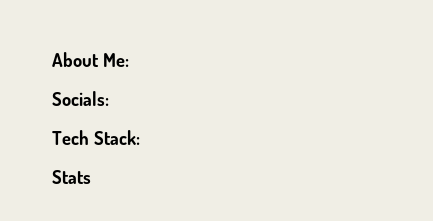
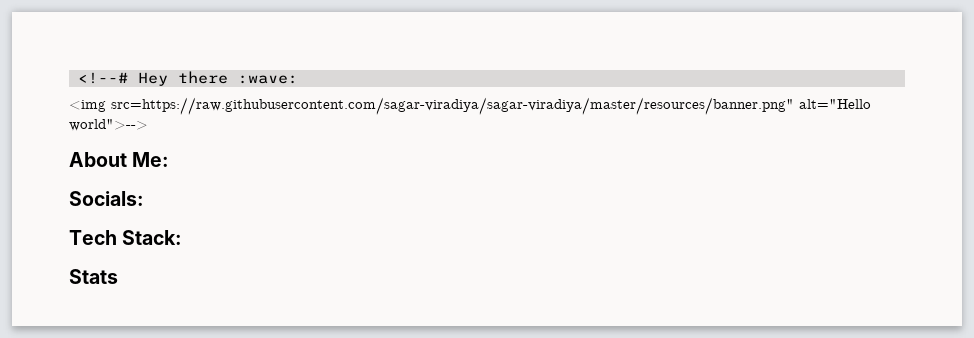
(52, 59) none -> [77,71,298,86] [69,97,871,115] [69,119,148,131] <!--# Hey there :wave: // <img src=https://raw.githubusercontent.com/sagar-viradiya/sagar-viradiya/master/resources/banner.png" alt="Hello world">--> //

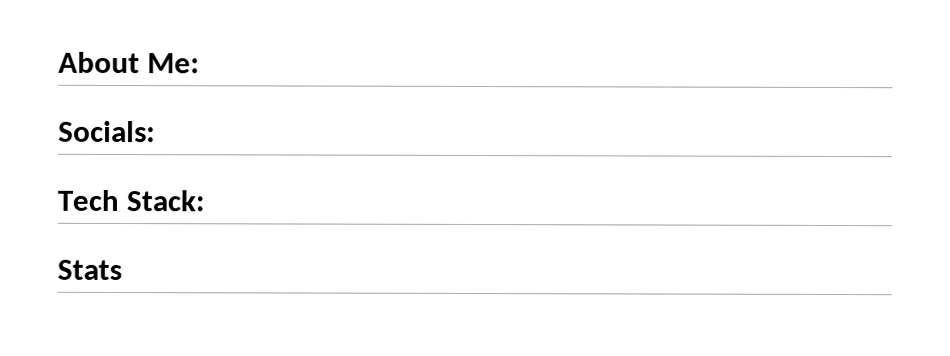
[77,71,298,86] [69,97,871,115] [69,119,148,131] <!--# Hey there :wave: // <img src=https://raw.githubusercontent.com/sagar-viradiya/sagar-viradiya/master/resources/banner.png" alt="Hello world">--> // -> (58, 62) none

